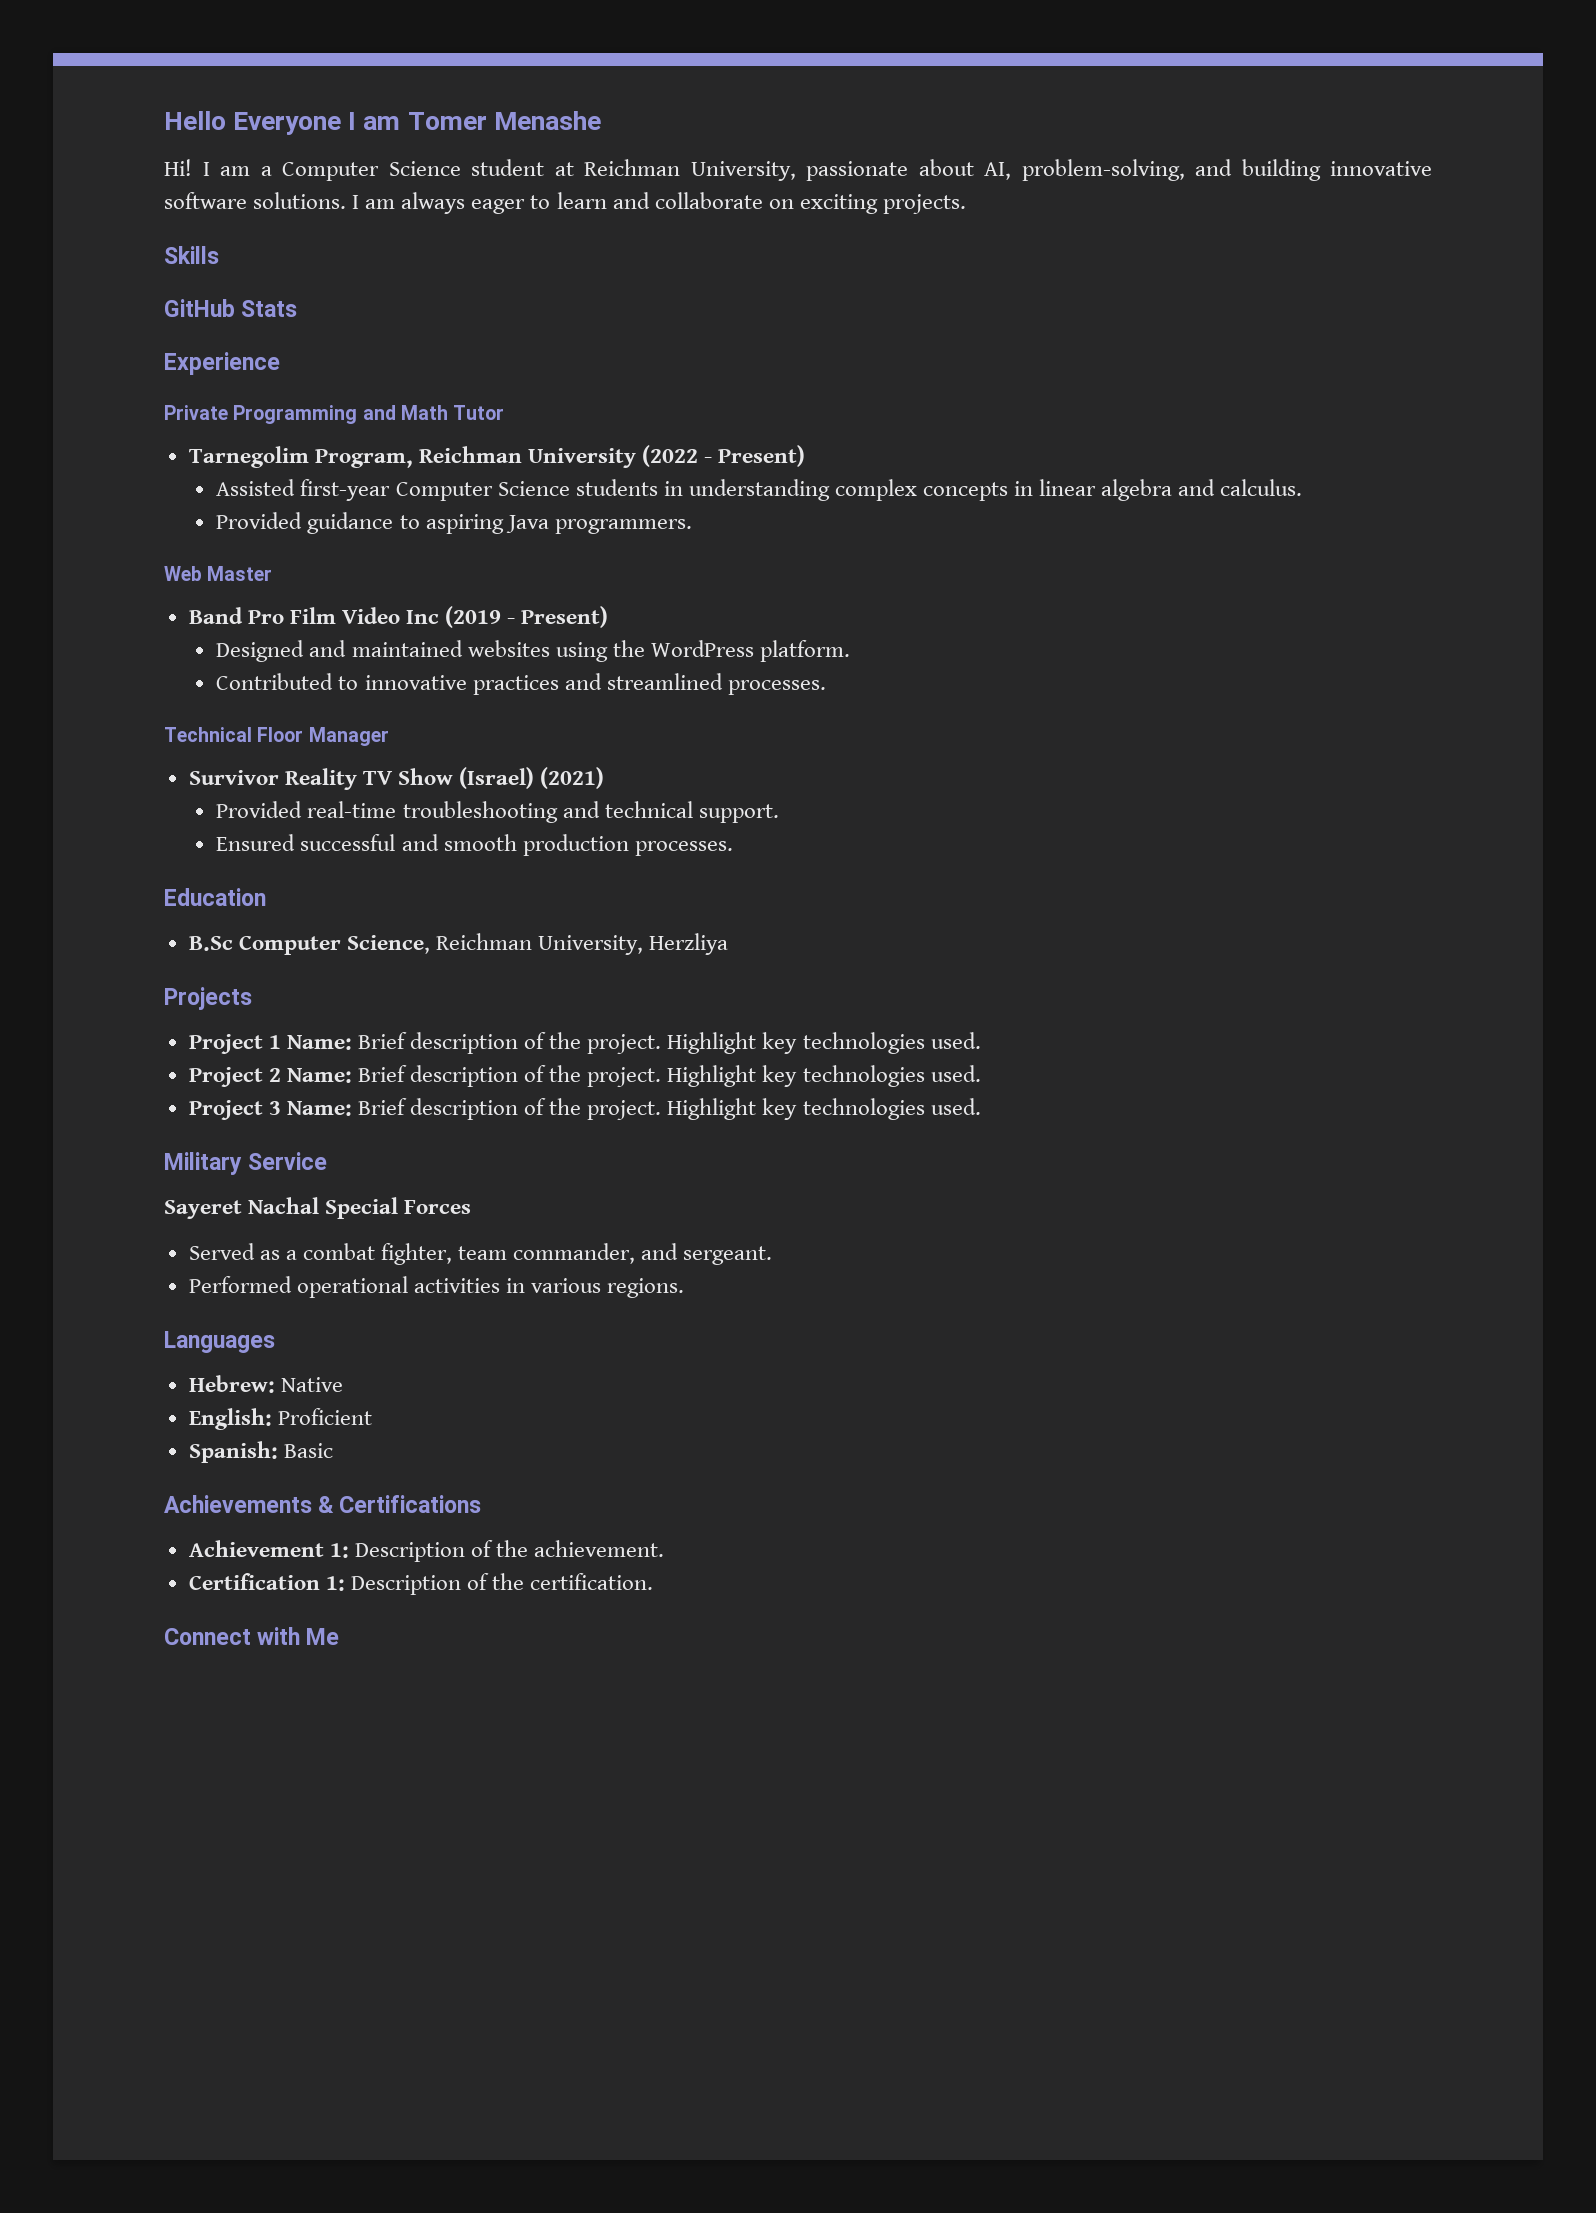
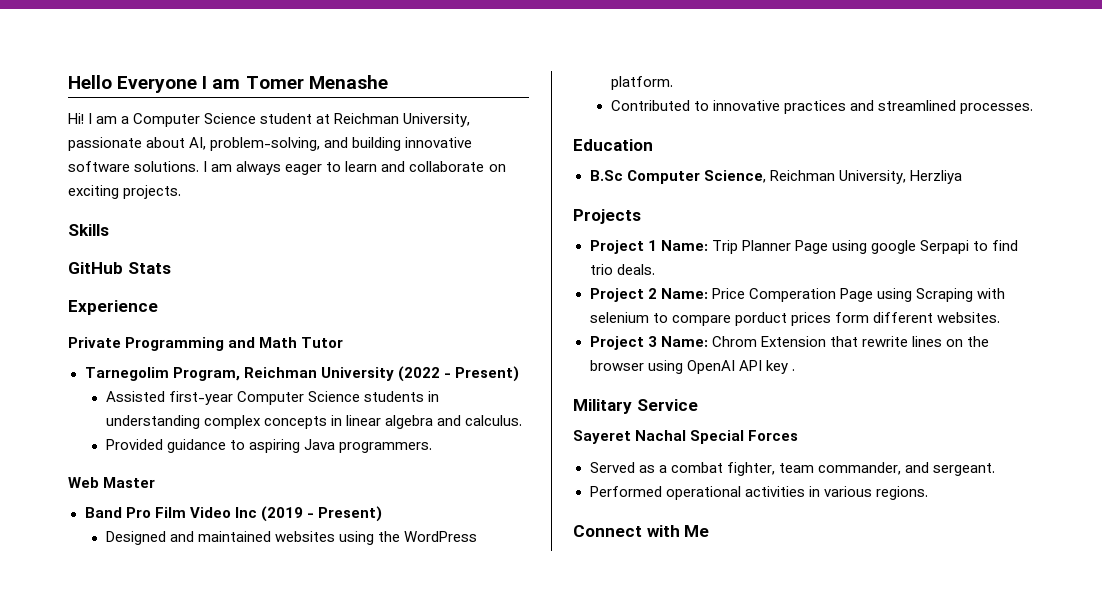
[164,727,389,746] [188,767,605,790] [216,801,779,823] [216,834,733,856] // Technical Floor Manager // Survivor Reality TV Show (Israel) (2021) // Provided real-time troubleshooting and technical support. // Ensured successful and smooth production processes. -> (1033, 108) none
[357,1032,981,1054] [188,1065,981,1087] [188,1098,981,1120] Brief description of the project. Highlight key technologies used. // Project 2 Name: Brief description of the project. Highlight key technologies used. // Project 3 Name: Brief description of the project. Highlight key technologies used. -> [711,240,1018,254] [589,264,655,275] [589,288,1005,302] [589,312,1000,326] [589,336,989,350] [589,360,795,374] Trip Planner Page using google Serpapi to find trio deals. // Project 2 Name: Price Comperation Page using Scraping with selenium to compare porduct prices form different websites. // Project 3 Name: Chrom Extension that rewrite lines on the browser using OpenAI API key .
[164,1331,275,1353] [188,1375,343,1393] [188,1408,372,1430] [188,1441,333,1463] [164,1495,482,1513] [188,1540,665,1562] [188,1573,654,1595] // Languages // Hebrew: Native // English: Proficient // Spanish: Basic // Achievements & Certifications // Achievement 1: Description of the achievement. // Certification 1: Description of the certification. -> (928, 493) none

